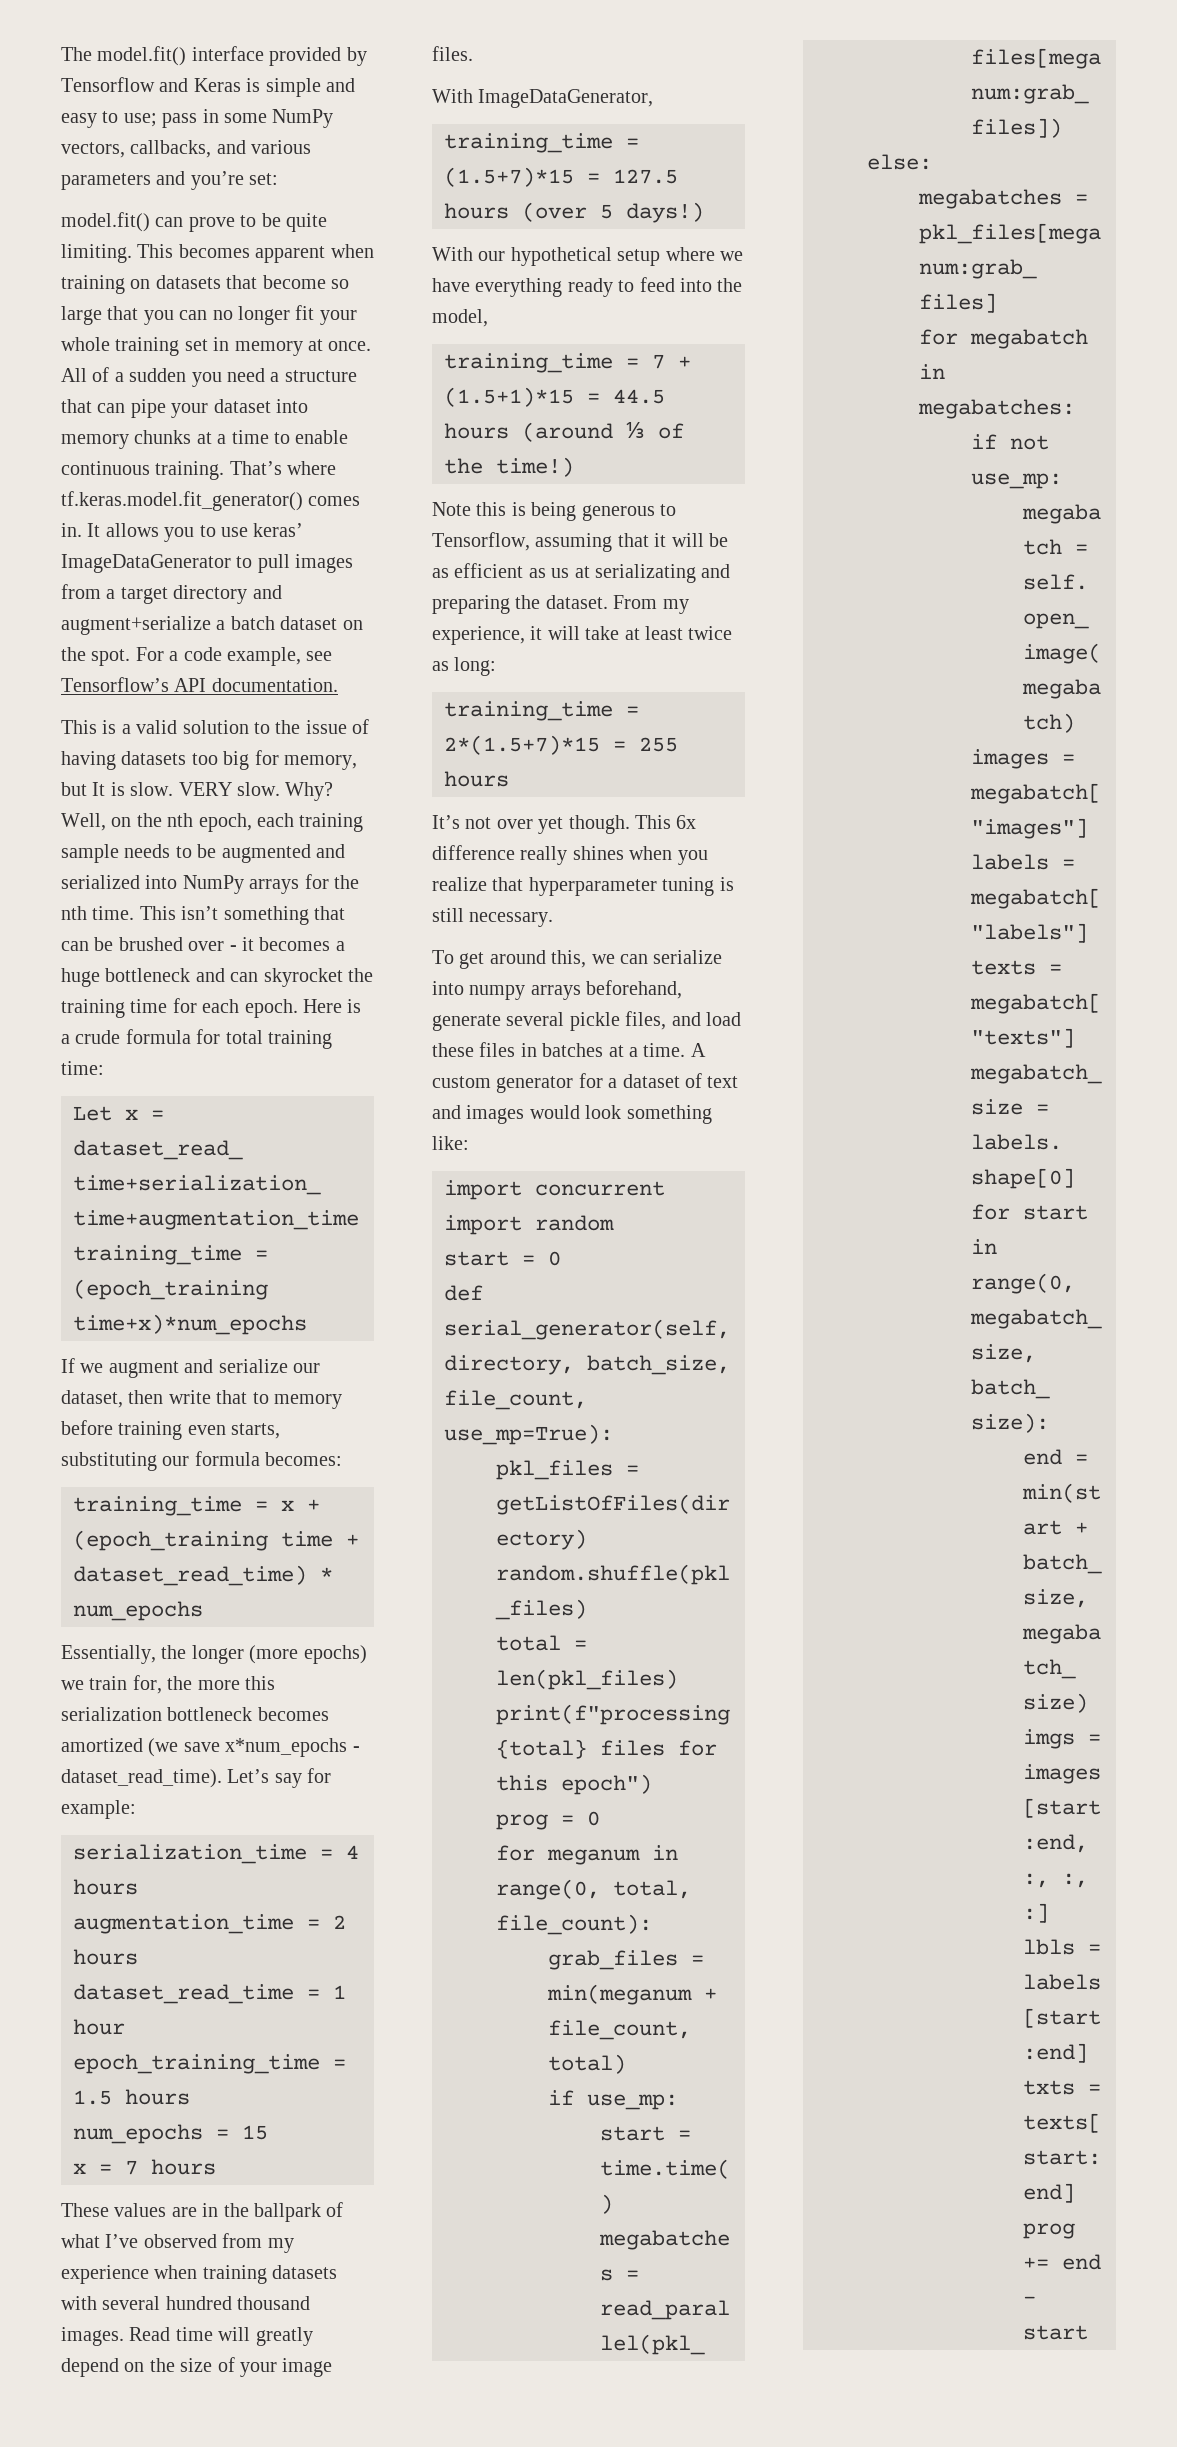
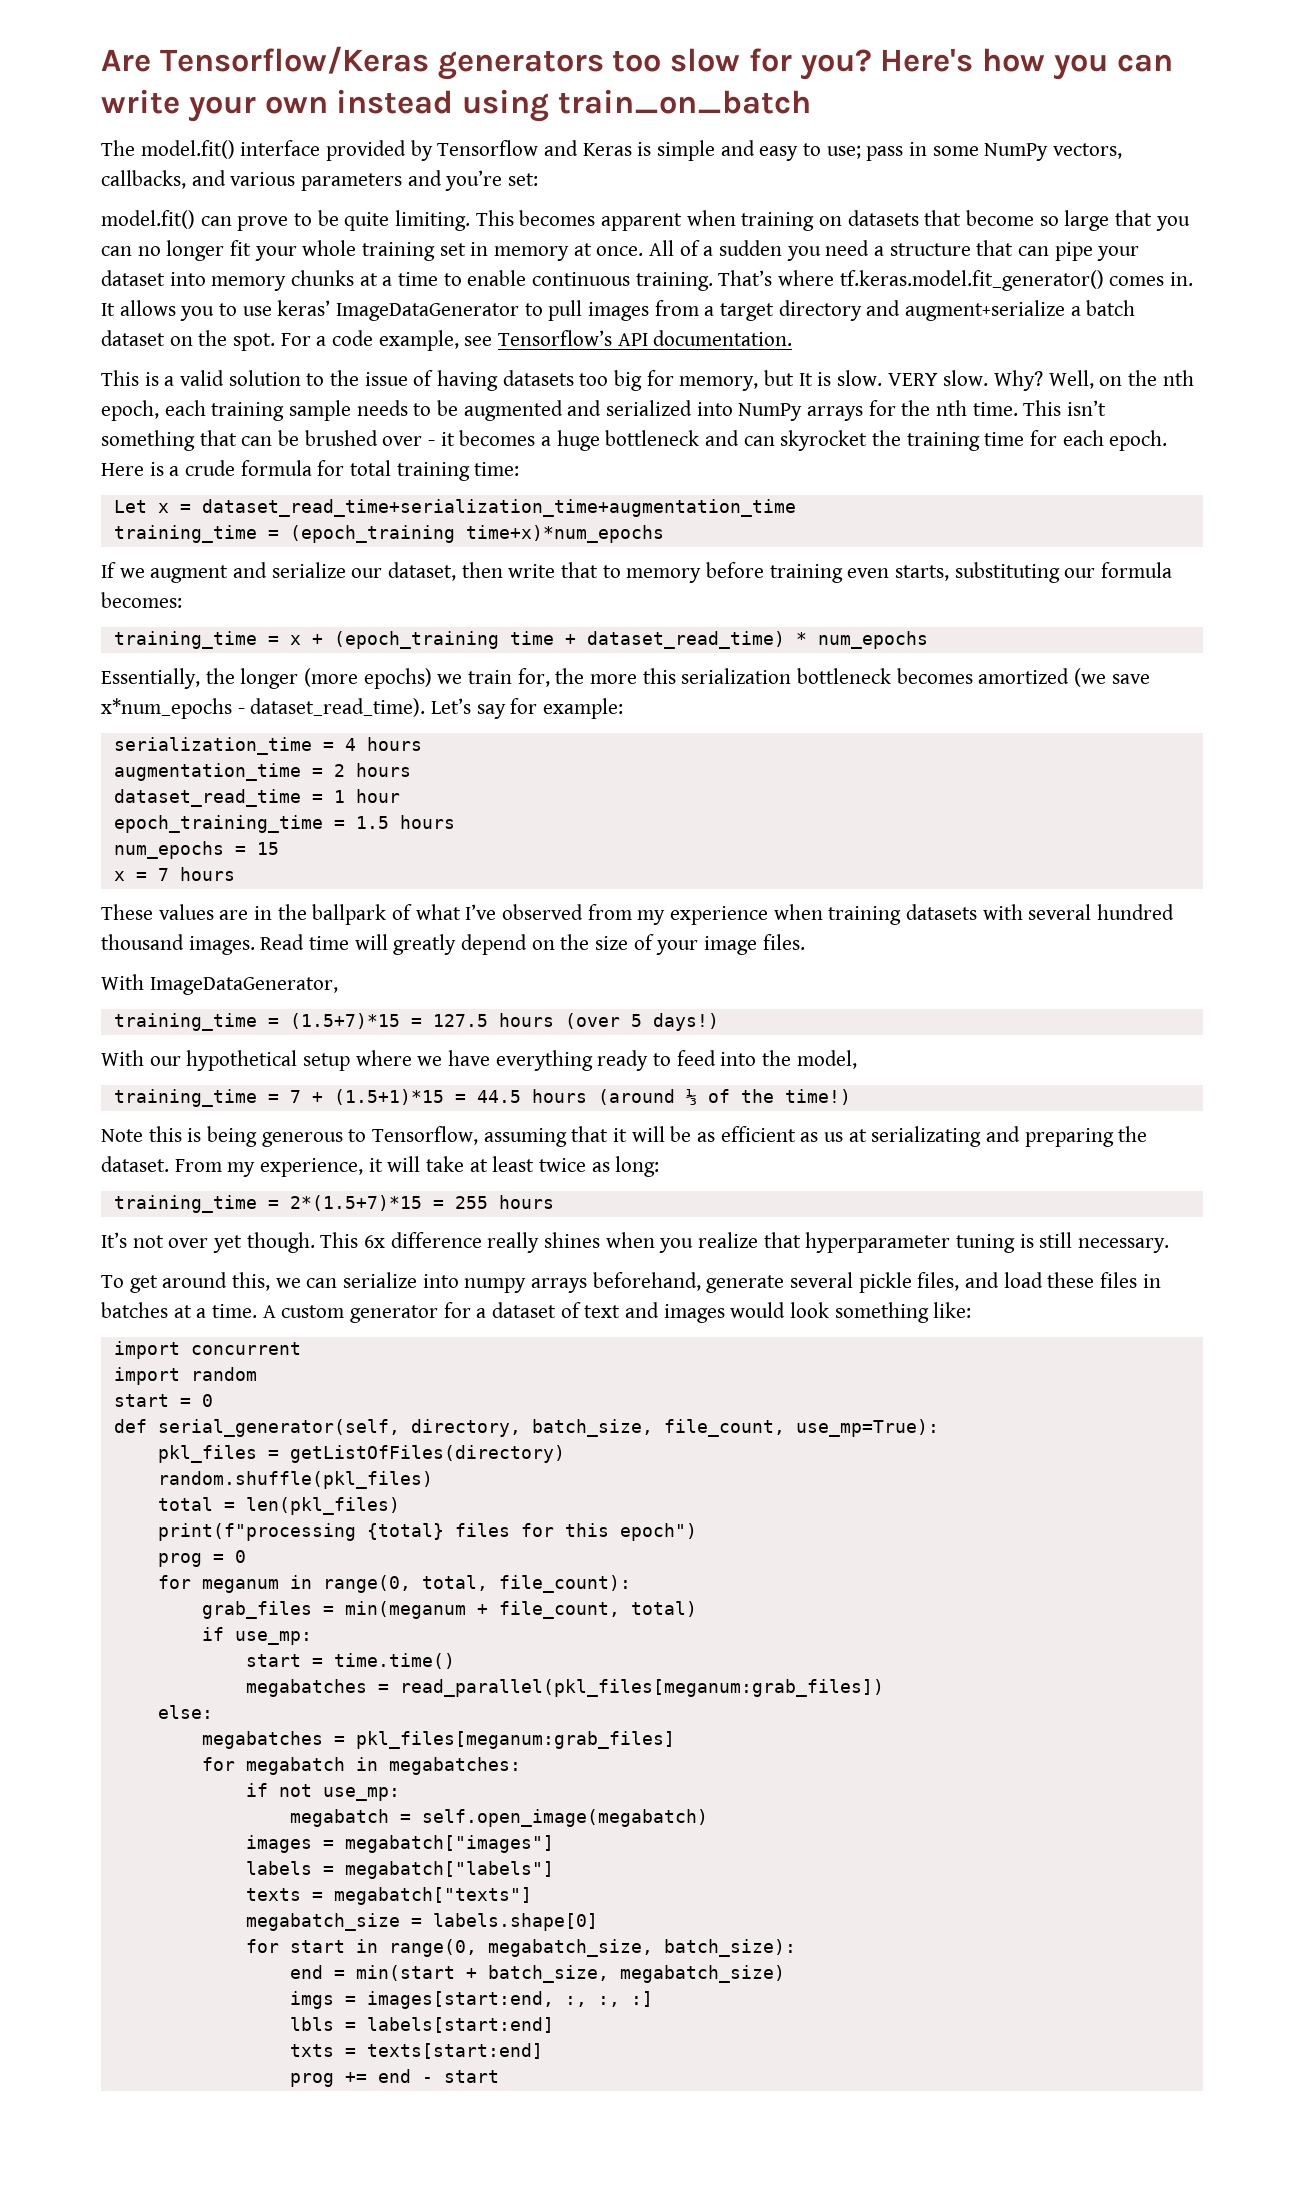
(61, 54) none -> [101,46,1173,80] [101,89,811,122] Are Tensorflow/Keras generators too slow for you? Here's how you can write your own instead using train_on_batch //

